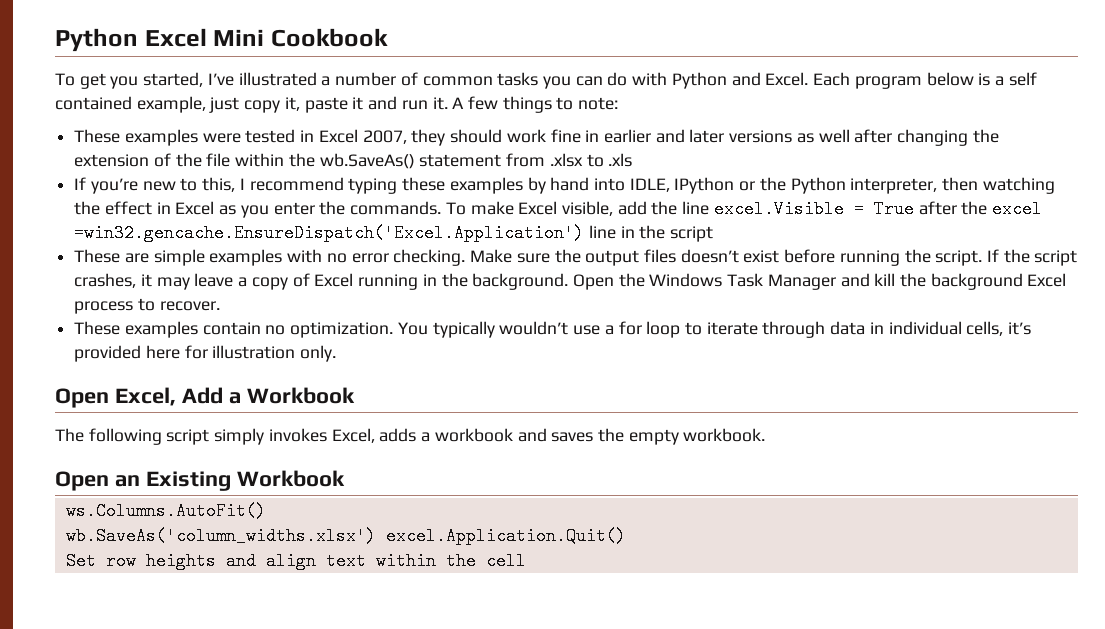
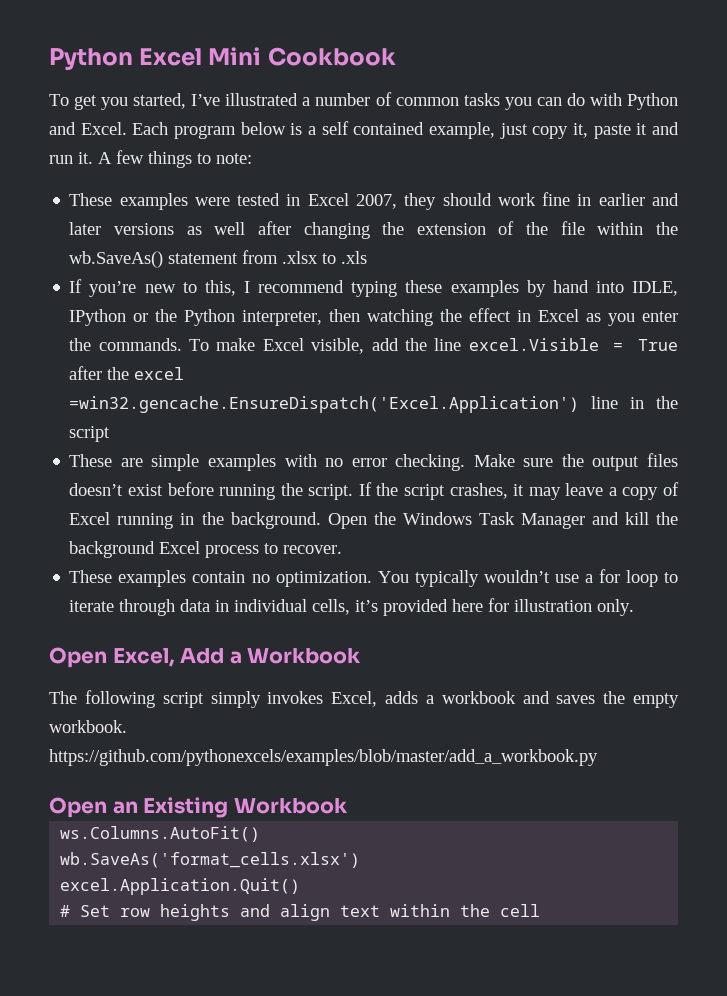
(766, 435) none -> [49,749,598,766] https://github.com/pythonexcels/examples/blob/master/add_a_workbook.py
[65,527,376,545] wb.SaveAs('column_widths.xlsx') -> [60,852,361,868] wb.SaveAs('format_cells.xlsx') //
(626, 536) none -> [60,905,71,917] #

